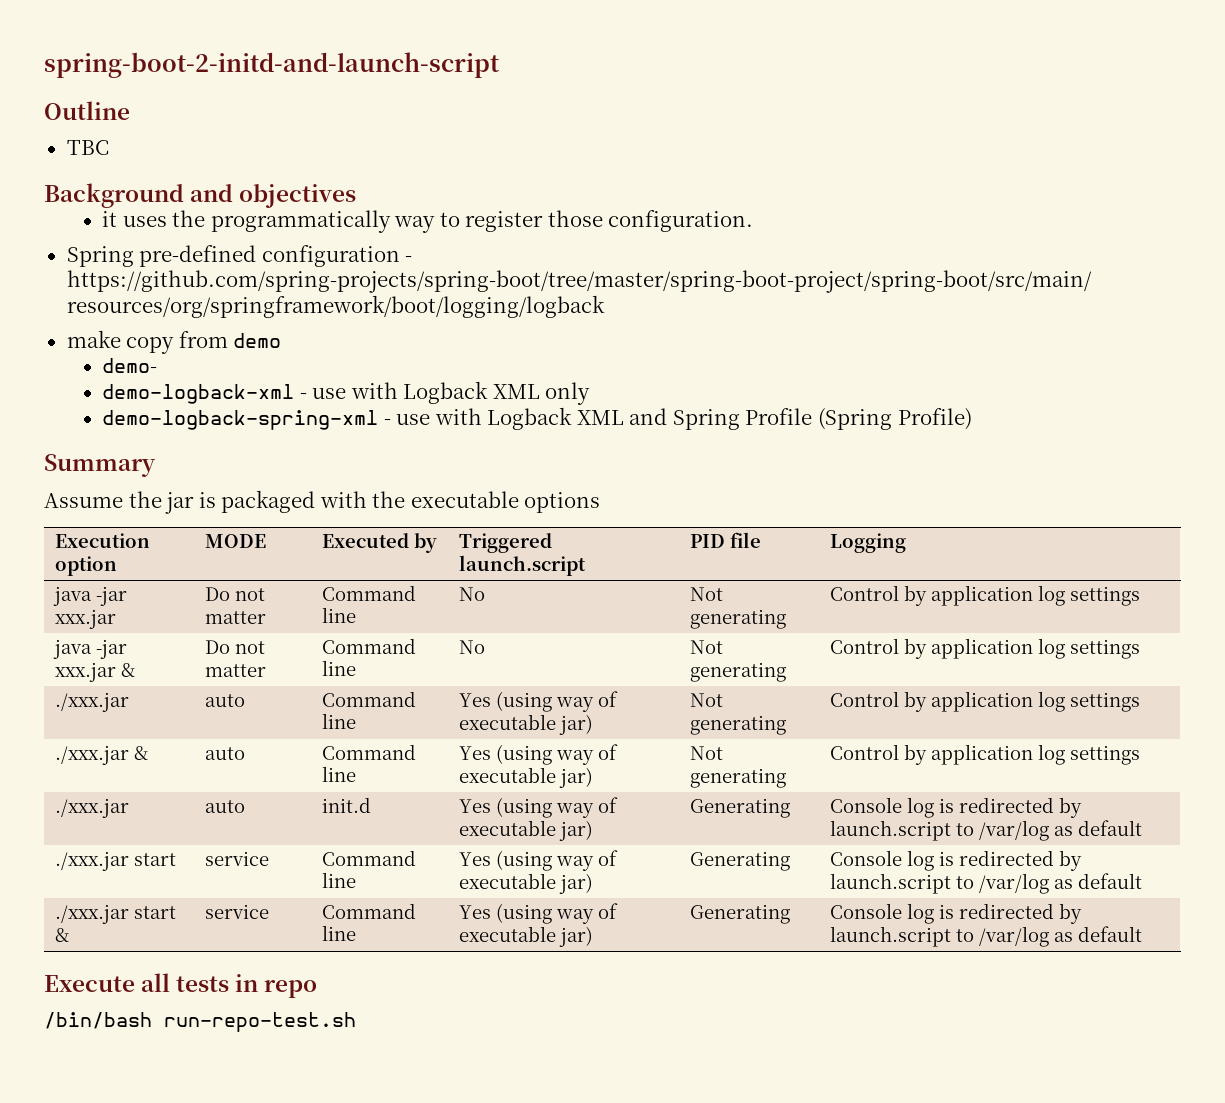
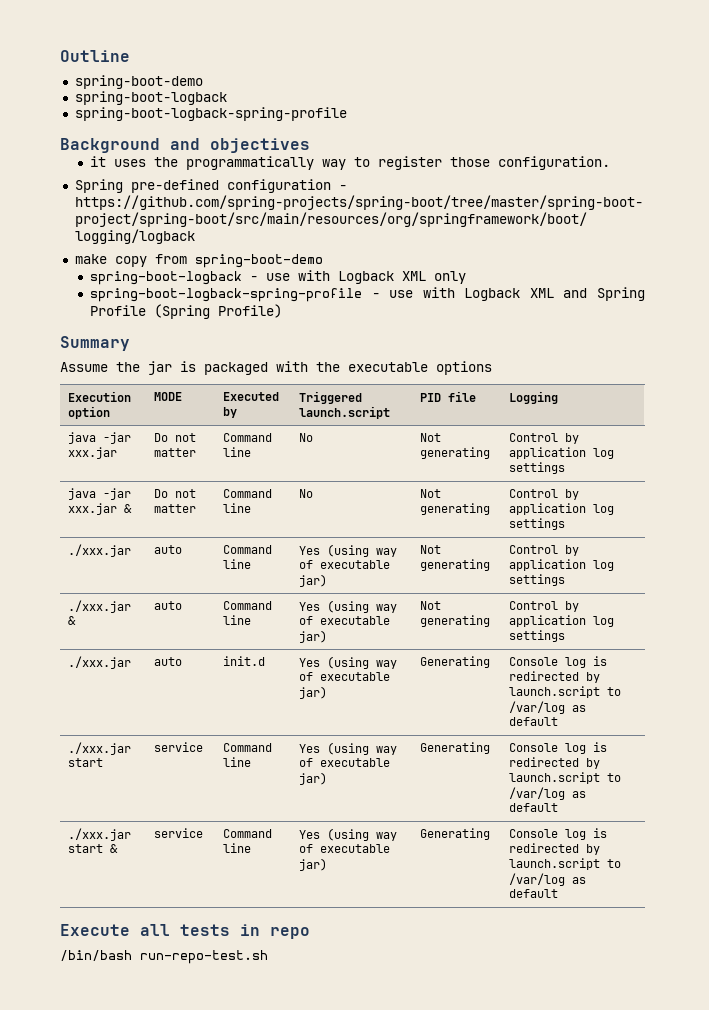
[44,52,500,78] spring-boot-2-initd-and-launch-script // -> (60, 56) none
[66,140,109,155] TBC -> [74,75,203,89] [74,91,227,105] [74,107,347,121] spring-boot-demo // spring-boot-logback // spring-boot-logback-spring-profile
[233,333,282,348] [102,358,158,373] [102,384,295,404] demo // demo- // demo-logback-xml -> [194,254,323,268] [90,271,243,285] spring-boot-demo // spring-boot-logback
[102,410,379,430] demo-logback-spring-xml -> [90,288,363,302] spring-boot-logback-spring-profile

